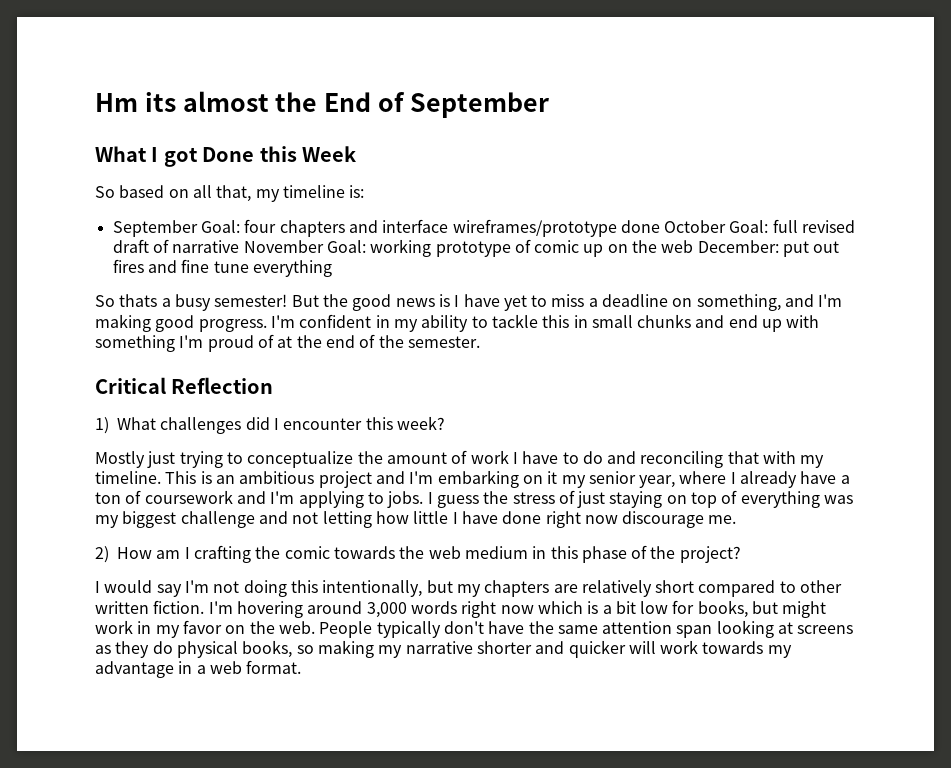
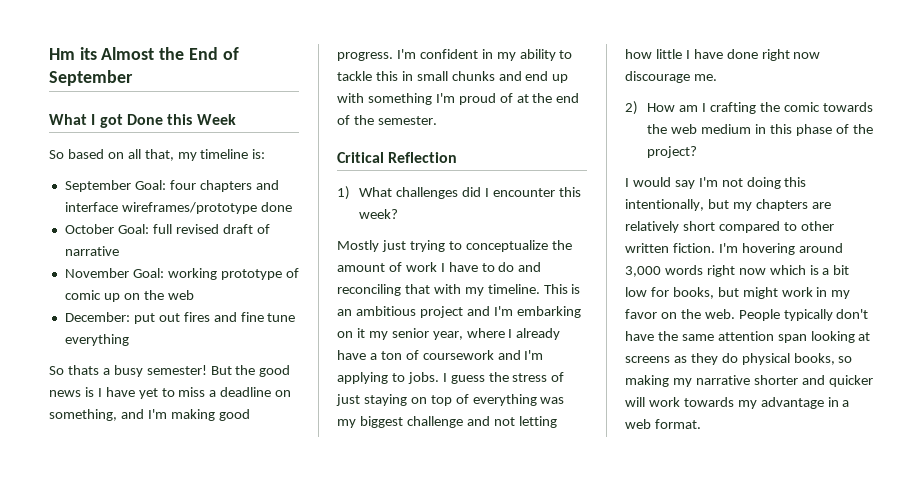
[182,91,269,112] almost -> [101,47,155,60] Almost
(660, 226) none -> (292, 207) //
(240, 246) none -> (119, 251) //
(694, 246) none -> (194, 295) //

